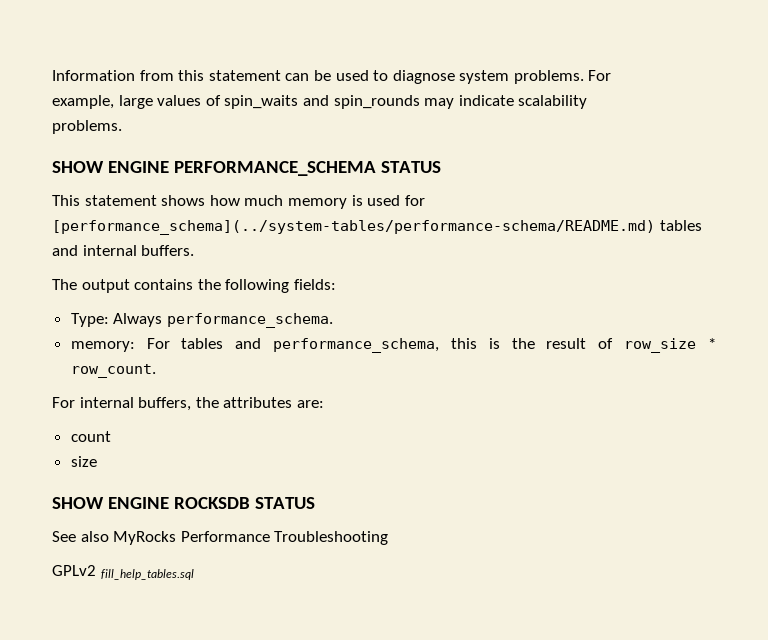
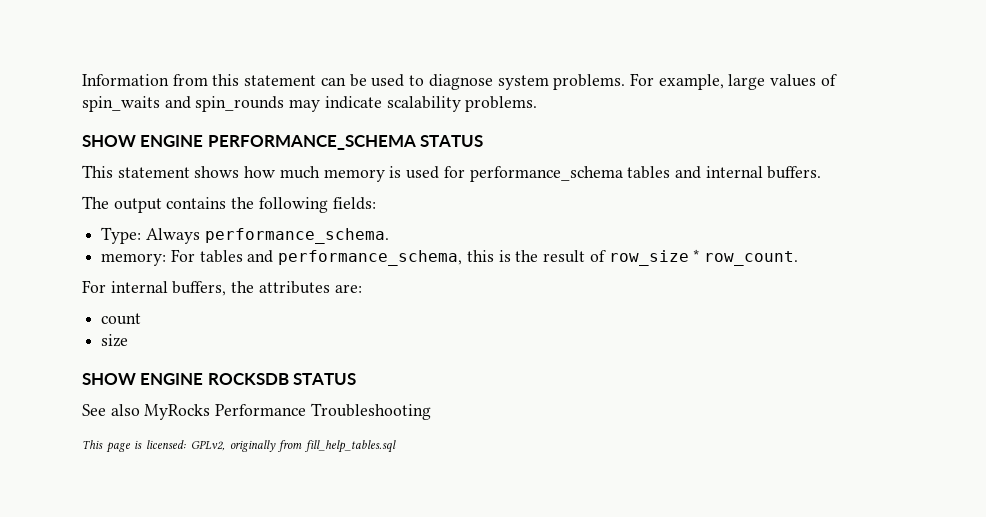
(612, 75) // -> (654, 79) none
(588, 102) // -> (461, 104) none
[52,220,655,235] [performance_schema](../system-tables/performance-schema/README.md) -> [469,166,623,182] performance_schema
[52,565,96,576] GPLv2 -> [82,440,303,453] This page is licensed: GPLv2, originally from

